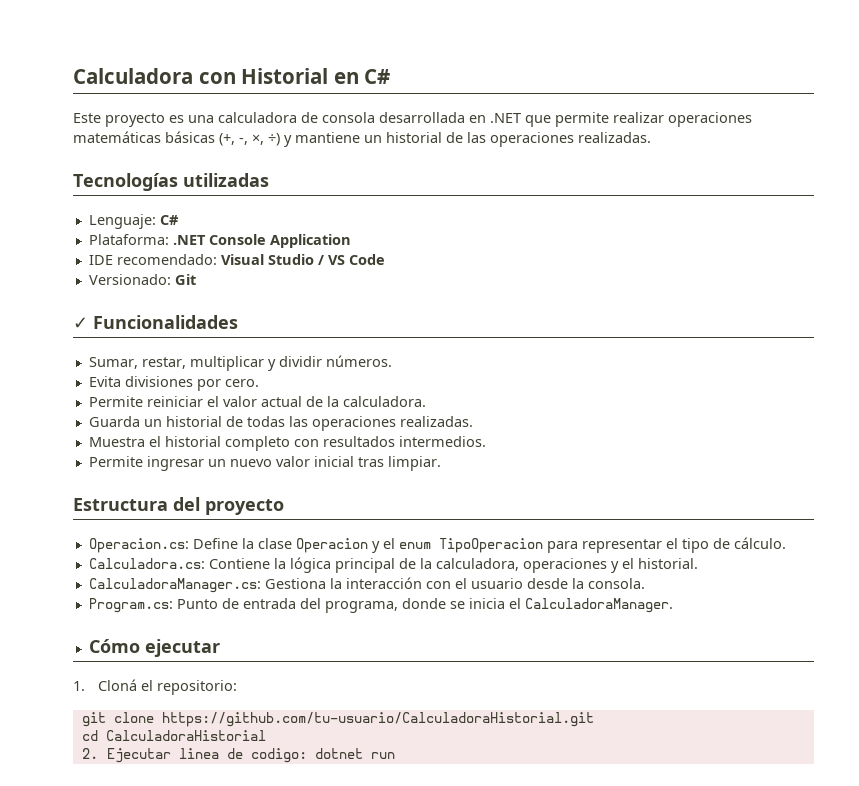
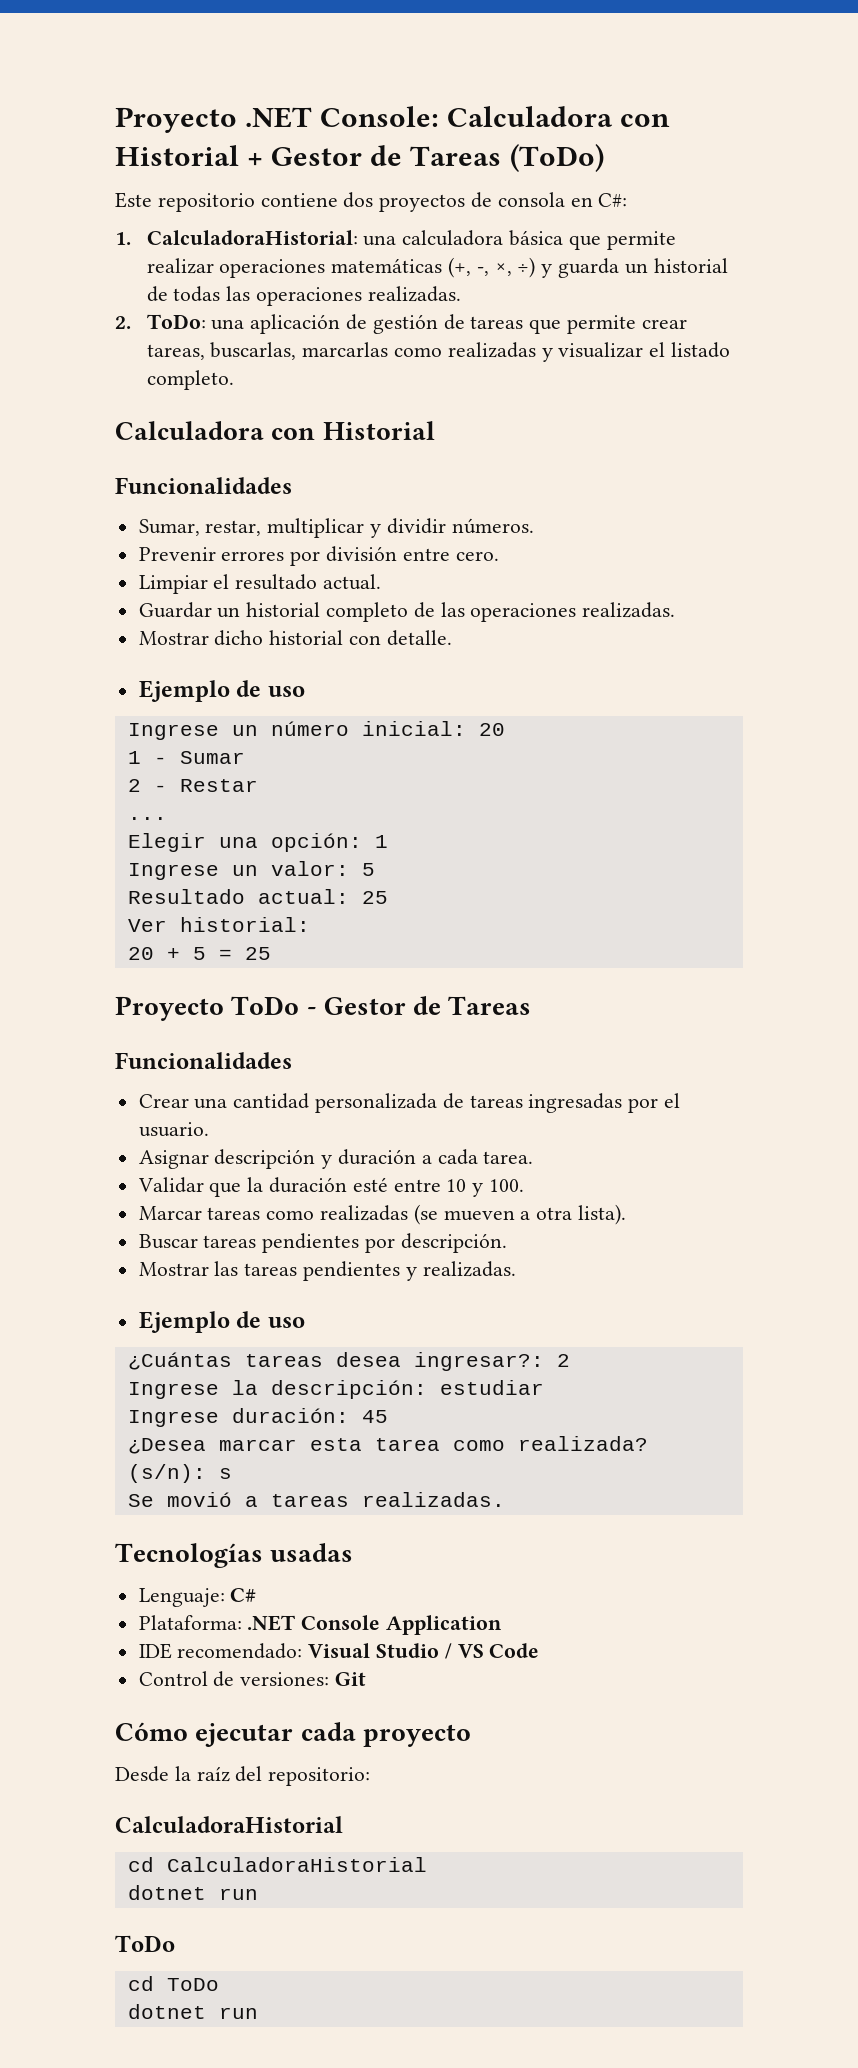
[73,68,391,84] [73,112,521,127] Calculadora con Historial en C# // Este proyecto es una calculadora de consola desarrollada en .NET -> [115,106,671,133] [115,144,604,172] [115,192,628,212] [115,230,564,246] Proyecto .NET Console: Calculadora con Historial + Gestor de Tareas (ToDo) // Este repositorio contiene dos proyectos de consola en C#: // 1. CalculadoraHistorial: una calculadora básica
[165,131,215,143] básicas -> (443, 265) none
[295,132,574,147] mantiene un historial de las operaciones -> [558,258,728,278] [146,286,461,306] [115,314,687,334] [146,342,731,362] [146,370,234,390] [115,421,435,440] [115,477,292,494] [138,518,534,538] [138,546,499,566] [138,574,382,594] [138,602,676,622] [138,630,452,646] [138,680,305,702] [127,721,505,740] [127,751,245,764] [127,779,258,792] [127,817,167,820] [127,833,388,852] [127,861,375,880] [127,889,388,904] [127,917,310,932] [127,947,271,960] [115,996,532,1021] [115,1052,292,1069] [138,1093,681,1113] [138,1122,209,1137] [138,1149,534,1169] [137,1177,525,1197] [138,1204,627,1225] [138,1233,507,1253] [138,1261,516,1281] [138,1311,305,1333] [127,1352,570,1371] [127,1380,544,1399] [127,1408,388,1427] [127,1436,648,1454] [127,1464,232,1483] [127,1492,349,1507] guarda un historial de todas las operaciones realizadas. // 2. ToDo: una aplicación de gestión de tareas que permite crear tareas, buscarlas, marcarlas como realizadas y visualizar el listado completo. // Calculadora con Historial // Funcionalidades // Sumar, restar, multiplicar y dividir números. // Prevenir errores por división entre cero. // Limpiar el resultado actual. // Guardar un historial completo de las operaciones realizadas. // Mostrar dicho historial con detalle. // Ejemplo de uso // Ingrese un número inicial: 20 // 1 - Sumar // 2 - Restar // ... // Elegir una opción: 1 // Ingrese un valor: 5 // Resultado actual: 25 // Ver historial: // 20 + 5 = 25 // Proyecto ToDo - Gestor de Tareas // Funcionalidades // Crear una cantidad personalizada de tareas ingresadas por el usuario. // Asignar descripción y duración a cada tarea. // Validar que la duración esté entre 10 y 100. // Marcar tareas como realizadas (se mueven a otra lista). // Buscar tareas pendientes por descripción. // Mostrar las tareas pendientes y realizadas. // Ejemplo de uso // ¿Cuántas tareas desea ingresar?: 2 // Ingrese la descripción: estudiar // Ingrese duración: 45 // ¿Desea marcar esta tarea como realizada? (s/n): s // Se movió a tareas
[183,173,269,187] utilizadas -> [270,1543,354,1562] usadas
[88,274,196,285] [73,315,238,329] [88,355,392,371] [88,376,259,391] [88,396,426,407] [88,416,473,431] [88,436,486,451] [88,456,441,471] [73,497,284,515] [88,537,786,553] [88,557,698,573] [88,577,645,593] [88,598,673,613] [88,639,220,657] [73,679,238,695] [81,712,594,727] [81,730,266,741] [81,748,307,763] Versionado: Git // ✓ Funcionalidades // Sumar, restar, multiplicar y dividir números. // Evita divisiones por cero. // Permite reiniciar el valor actual de la calculadora. // Guarda un historial de todas las operaciones realizadas. // Muestra el historial completo con resultados intermedios. // Permite ingresar un nuevo valor inicial tras limpiar. // Estructura del proyecto // Operacion.cs: Define la clase Operacion y el enum TipoOperacion para representar el tipo de cálculo. // Calculadora.cs: Contiene la lógica principal de la calculadora, operaciones y el historial. // CalculadoraManager.cs: Gestiona la interacción con el usuario desde la consola. // Program.cs: Punto de entrada del programa, donde se inicia el CalculadoraManager. // Cómo ejecutar // 1. Cloná el repositorio: // git clone https://github.com/tu-usuario/CalculadoraHistorial.git // cd CalculadoraHistorial // 2. Ejecutar linea de codigo: -> [138,1671,367,1687] [115,1722,471,1747] [115,1766,371,1786] [115,1816,343,1833] [127,1857,427,1872] [127,1885,258,1900] [115,1935,175,1952] [127,1976,219,1991] Control de versiones: Git // Cómo ejecutar cada proyecto // Desde la raíz del repositorio: // CalculadoraHistorial // cd CalculadoraHistorial // dotnet run // ToDo // cd ToDo //

